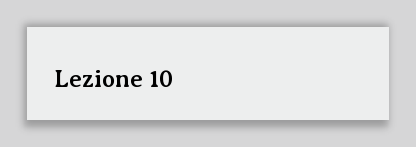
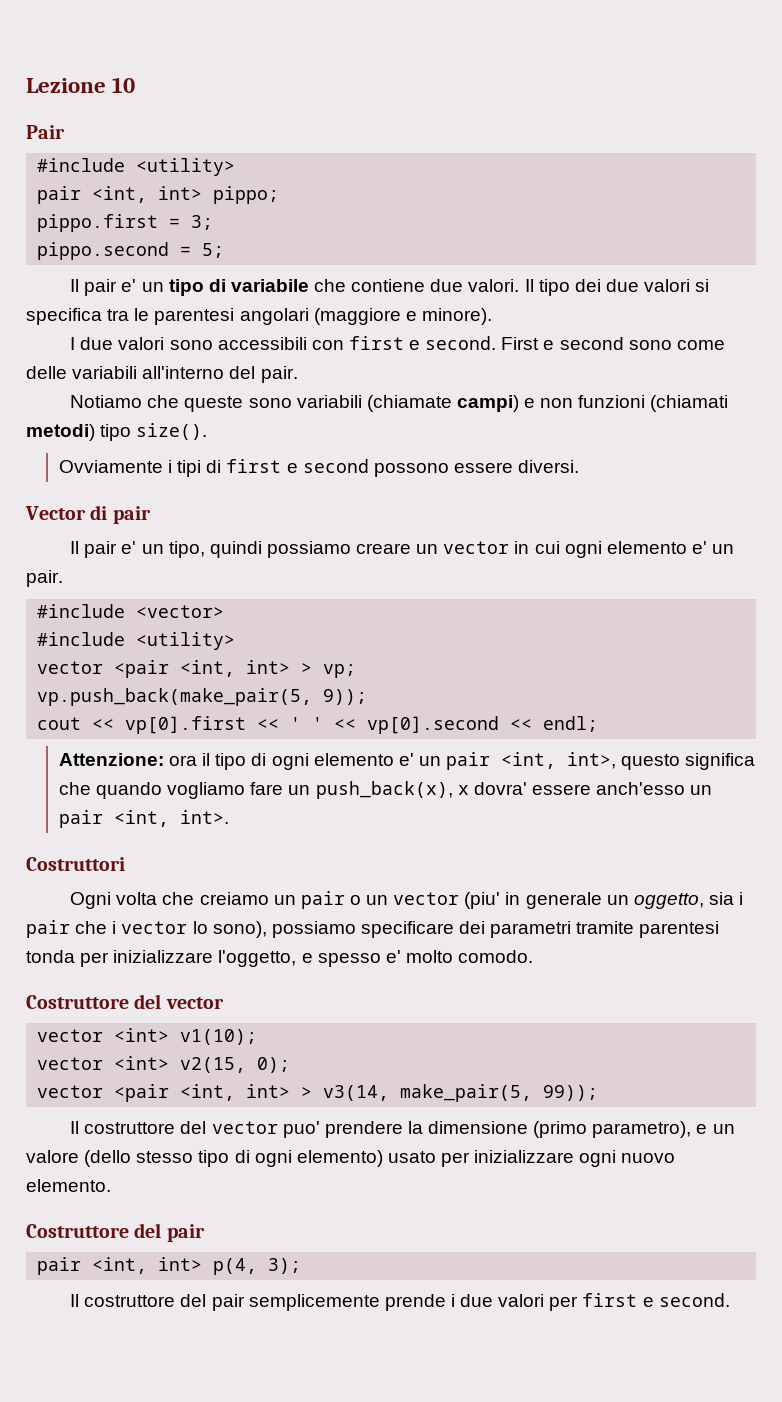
(174, 78) none -> [26,125,65,139] [37,158,236,176] [37,186,280,204] [37,214,214,232] [37,242,225,260] [70,279,710,296] [26,308,492,325] [70,336,725,350] [26,366,298,383] [70,395,729,412] [26,423,208,441] [58,459,580,477] [25,505,151,524] [70,541,735,558] [26,570,63,587] [37,604,225,618] [37,632,236,650] [37,660,357,678] [37,688,368,706] [37,716,599,734] [58,752,756,770] [58,781,713,799] [58,810,229,828] [26,857,125,871] [70,891,744,909] [26,920,720,938] [26,950,534,967] [26,994,224,1009] [37,1028,258,1045] [37,1056,291,1073] [37,1084,599,1102] [70,1121,735,1138] [26,1150,676,1167] [26,1179,111,1192] [26,1223,205,1242] [37,1257,302,1275] [70,1293,730,1311] // Pair // #include <utility> // pair <int, int> pippo; // pippo.first = 3; // pippo.second = 5; // Il pair e' un tipo di variabile che contiene due valori. Il tipo dei due valori si specifica tra le parentesi angolari (maggiore e minore). // I due valori sono accessibili con first e second. First e second sono come delle variabili all'interno del pair. // Notiamo che queste sono variabili (chiamate campi) e non funzioni (chiamati metodi) tipo size(). // Ovviamente i tipi di first e second possono essere diversi. // Vector di pair // Il pair e' un tipo, quindi possiamo creare un vector in cui ogni elemento e' un pair. // #include <vector> // #include <utility> // vector <pair <int, int> > vp; // vp.push_back(make_pair(5, 9)); // cout << vp[0].first << ' ' << vp[0].second << endl; // Attenzione: ora il tipo di ogni elemento e' un pair <int, int>, questo significa che quando vogliamo fare un push_back(x), x dovra' essere anch'esso un pair <int, int>. // Costruttori // Ogni volta che creiamo un pair o un vector (piu' in generale un oggetto, sia i pair che i vector lo sono), possiamo specificare dei parametri tramite parentesi tonda per inizializzare l'oggetto, e spesso e' molto comodo. // Costruttore del vector // vector <int> v1(10); // vector <int> v2(15, 0); // vector <pair <int, int> > v3(14, make_pair(5, 99)); // Il costruttore del vector puo' prendere la dimensione (primo parametro), e un valore (dello stesso tipo di ogni elemento) usato per inizializzare ogni nuovo elemento. // Costruttore del pair // pair <int, int> p(4, 3); // Il costruttore del pair semplicemente prende i due valori per first e second.

